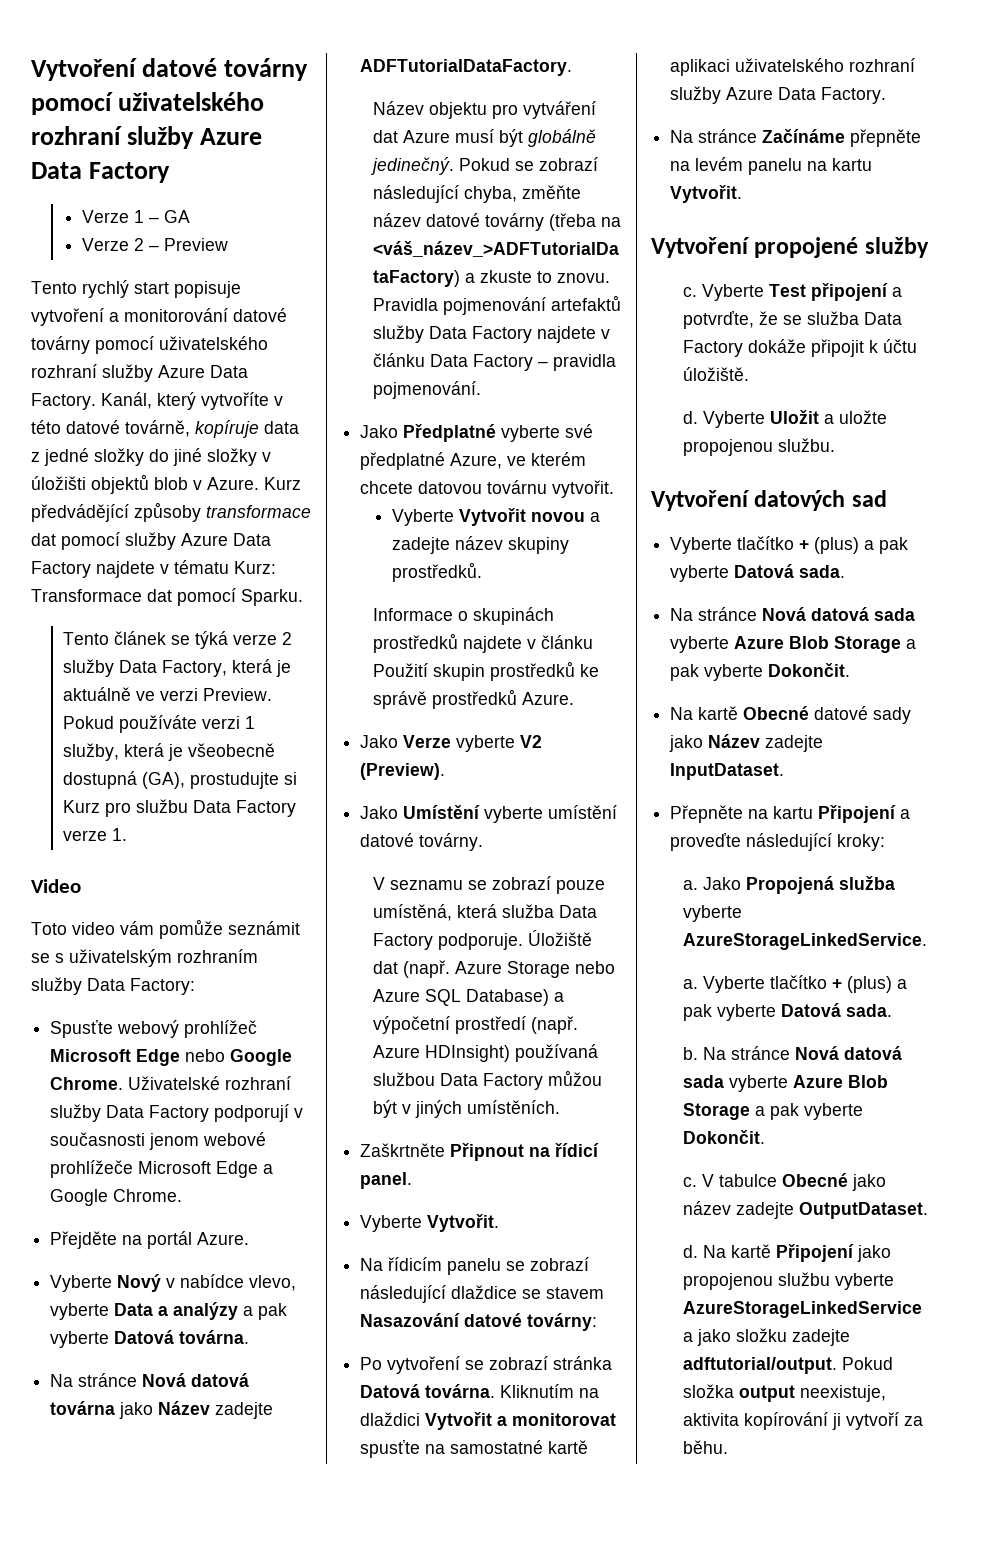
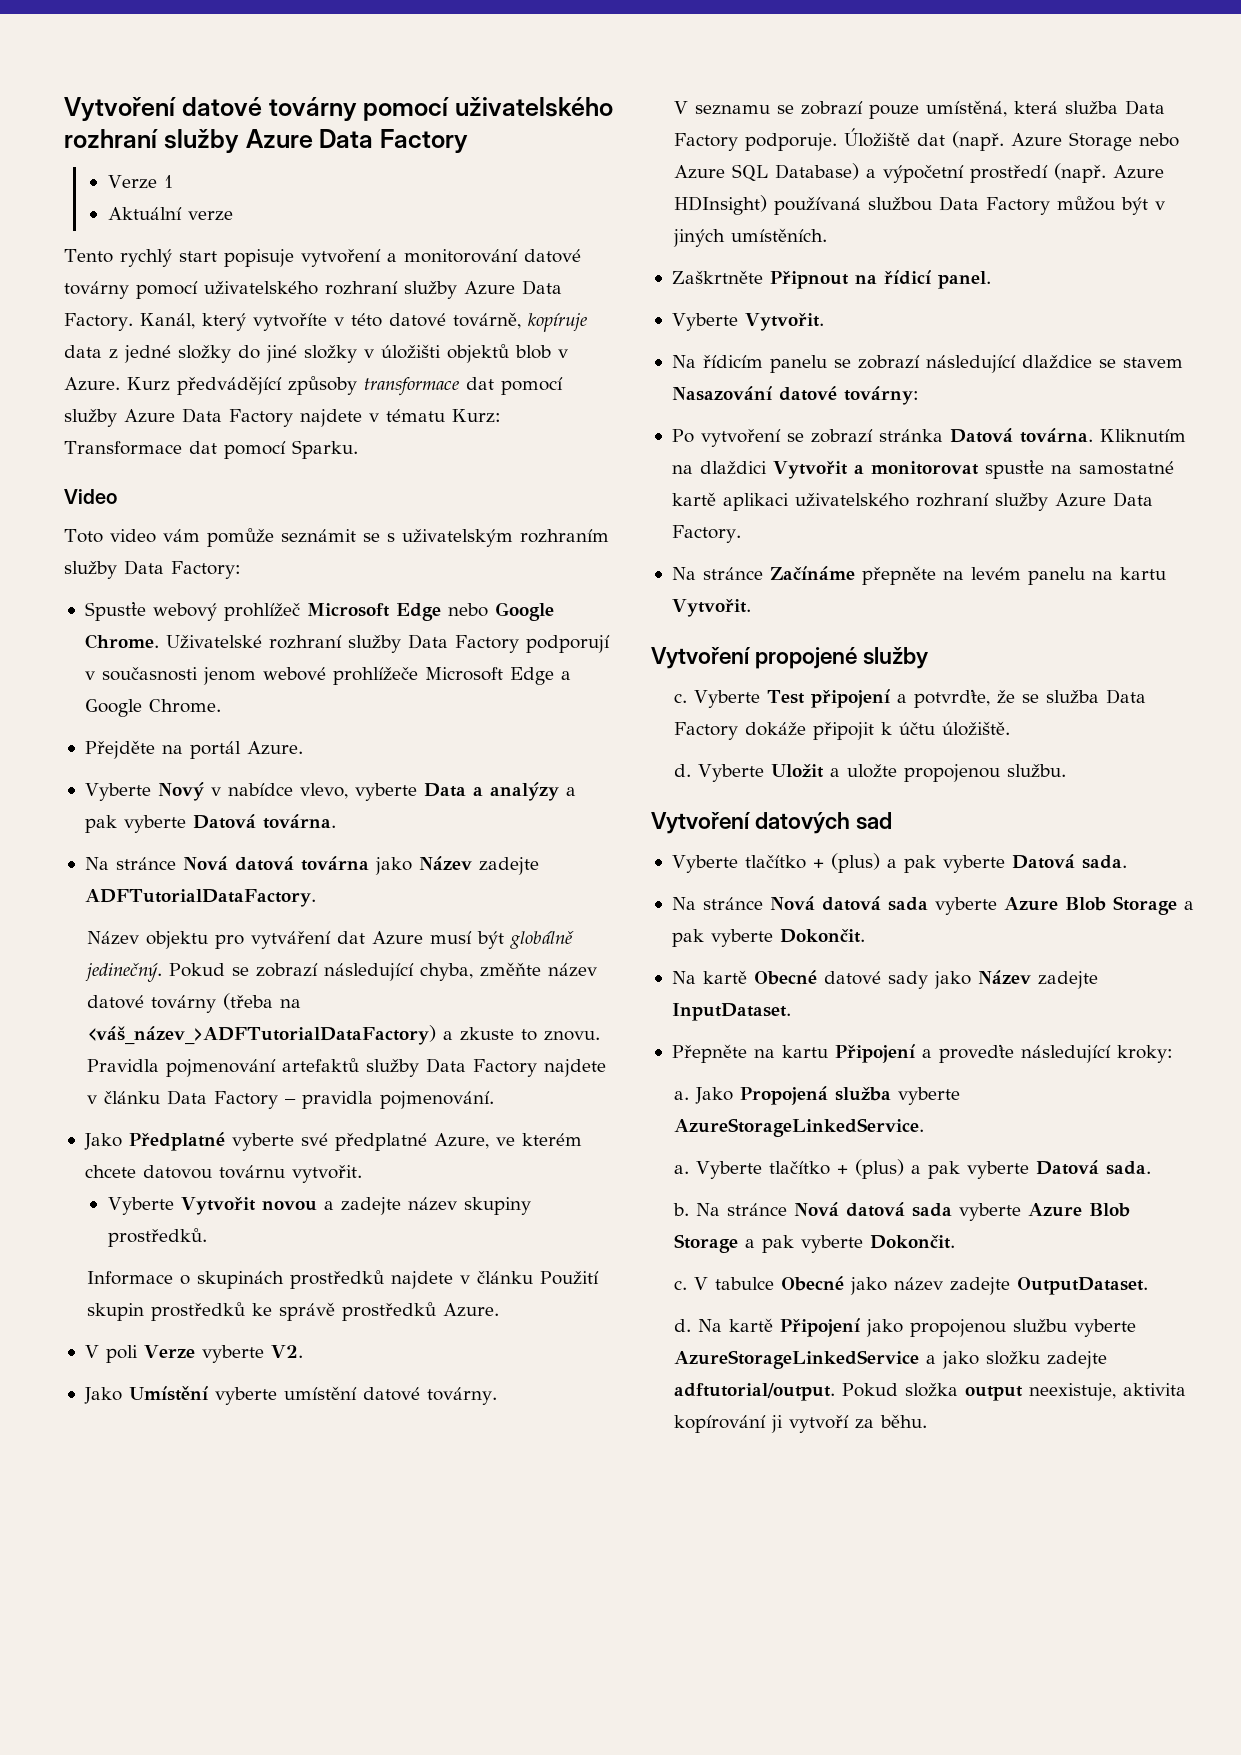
[149,210,191,223] [82,238,229,251] – GA // Verze 2 – Preview -> [107,207,233,221] // Aktuální verze
[62,631,292,649] [62,659,291,677] [62,687,272,701] [62,715,255,733] [62,743,275,761] [62,771,297,789] [62,799,296,817] [62,828,127,841] // Tento článek se týká verze 2 služby Data Factory, která je aktuálně ve verzi Preview. Pokud používáte verzi 1 služby, která je všeobecně dostupná (GA), prostudujte si Kurz pro službu Data Factory verze 1. -> (358, 449) none
[360,735,543,752] [360,763,446,780] Jako Verze vyberte V2 (Preview). -> [84,1345,303,1363] V poli Verze vyberte V2.

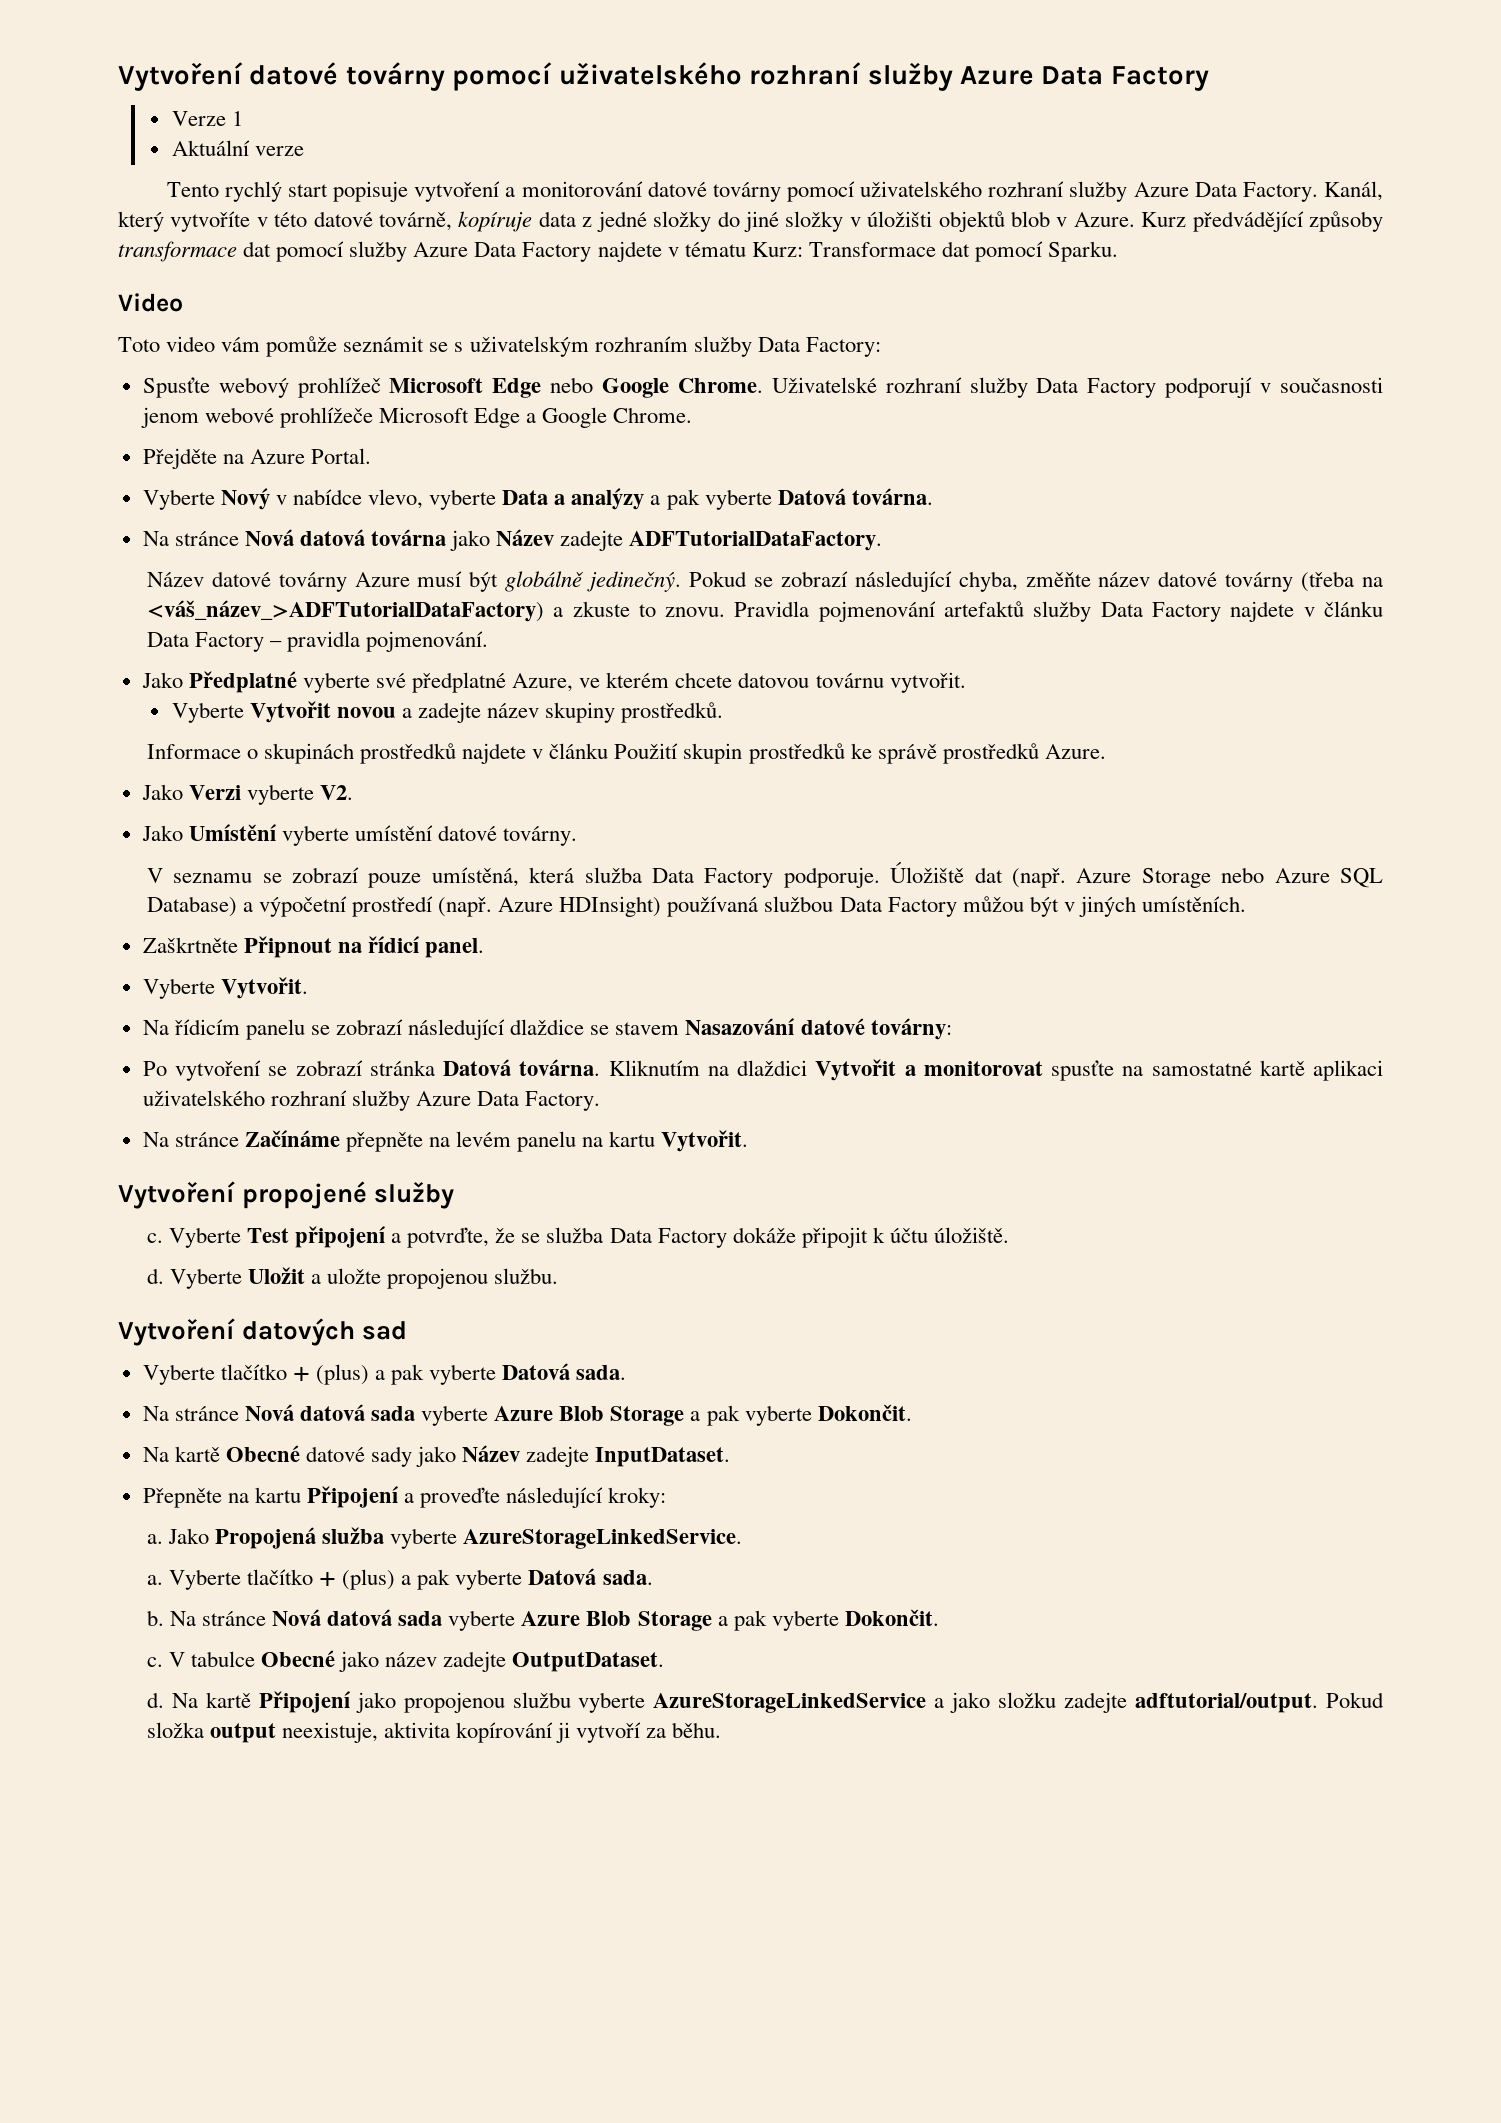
[189,741,303,759] portál Azure. -> [249,448,371,464] Azure Portal.
[145,931,365,949] objektu pro vytváření dat -> [211,571,347,592] datové továrny
[84,1345,195,1363] V poli Verze -> [141,784,241,800] Jako Verzi

